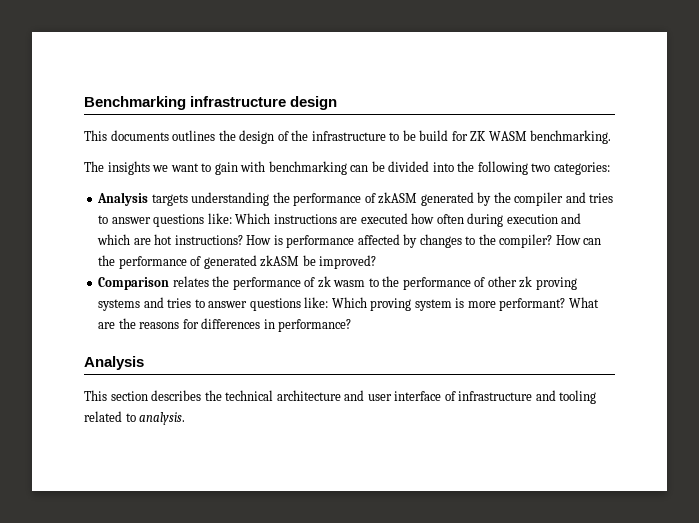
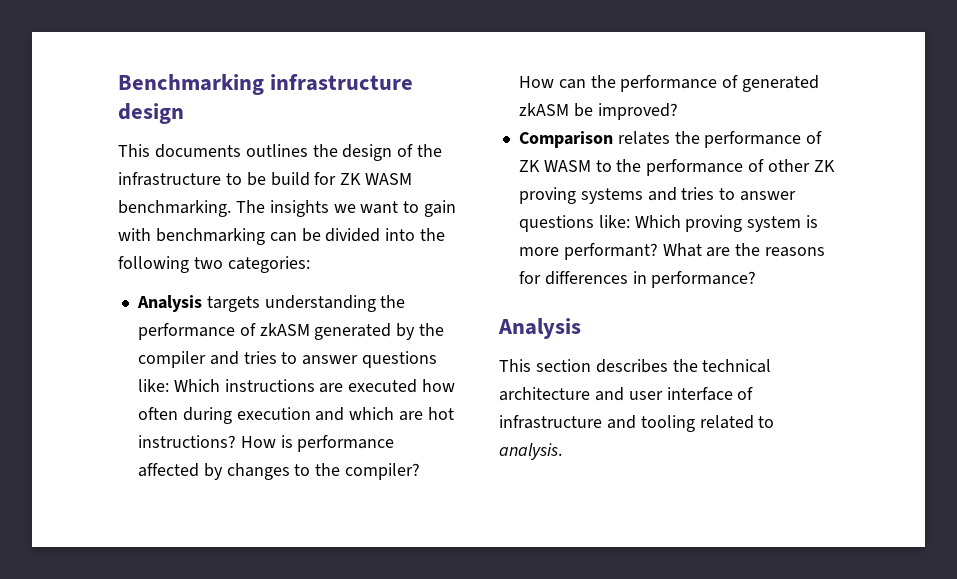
(612, 137) // -> (231, 208) none
[317,276,366,288] zk wasm -> [518,160,591,172] ZK WASM
[519,276,533,288] zk -> [813,160,835,172] ZK

